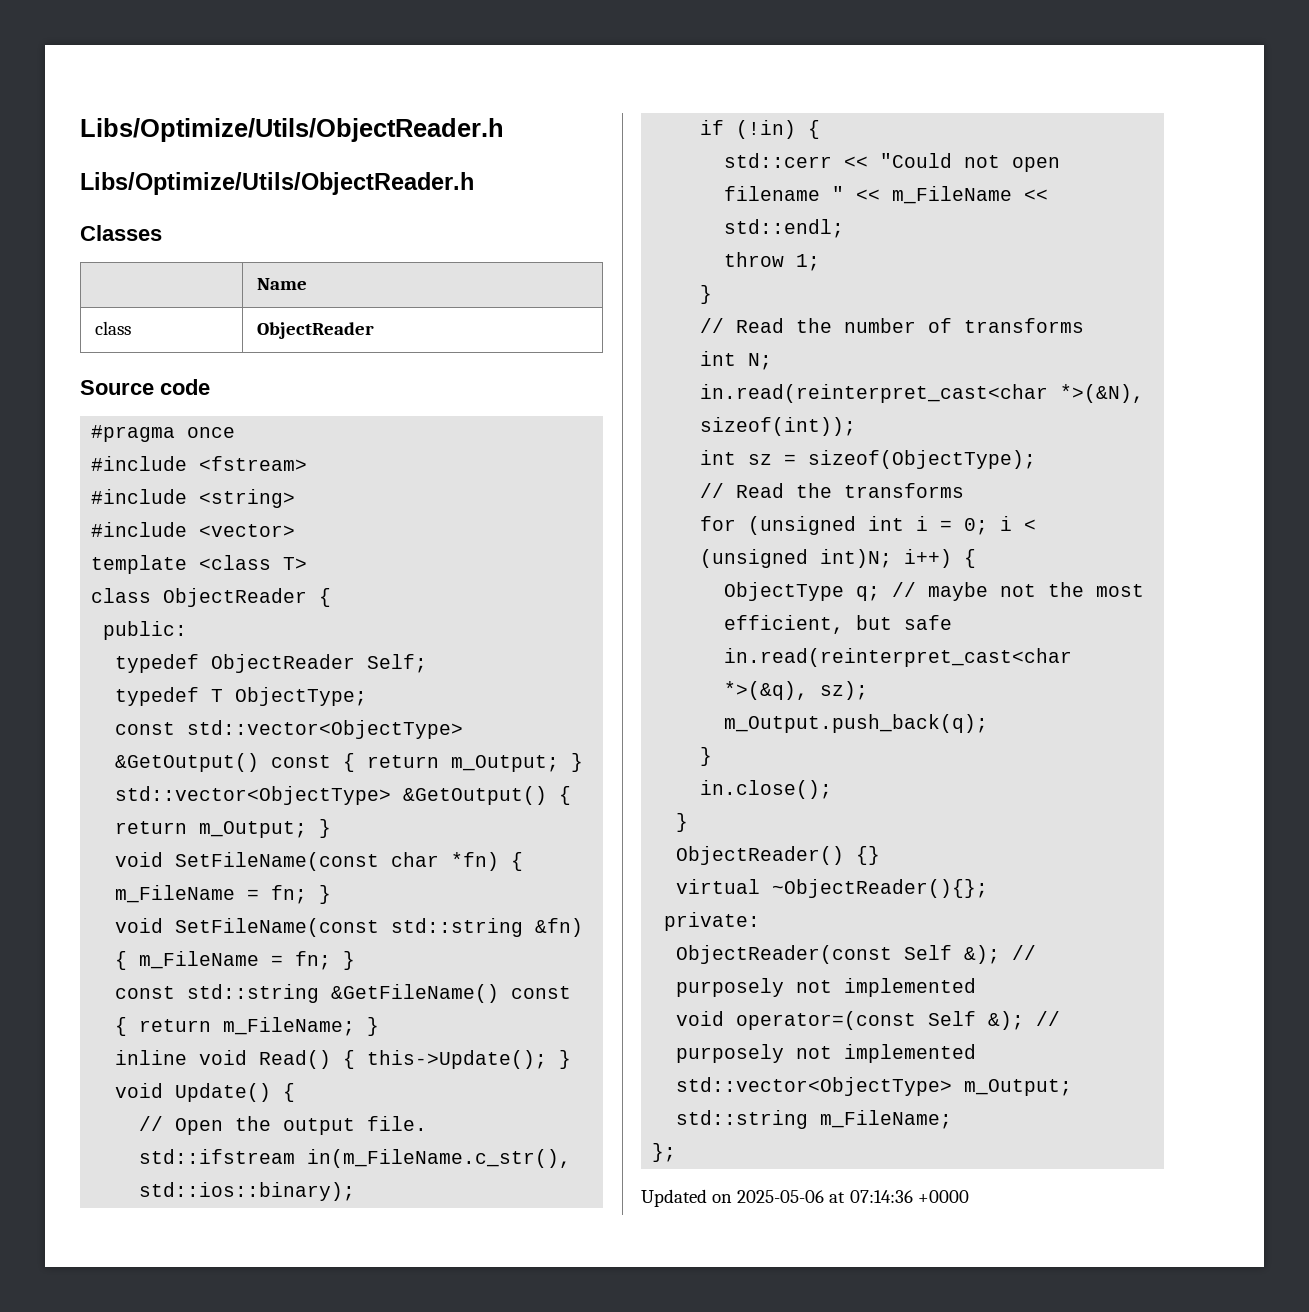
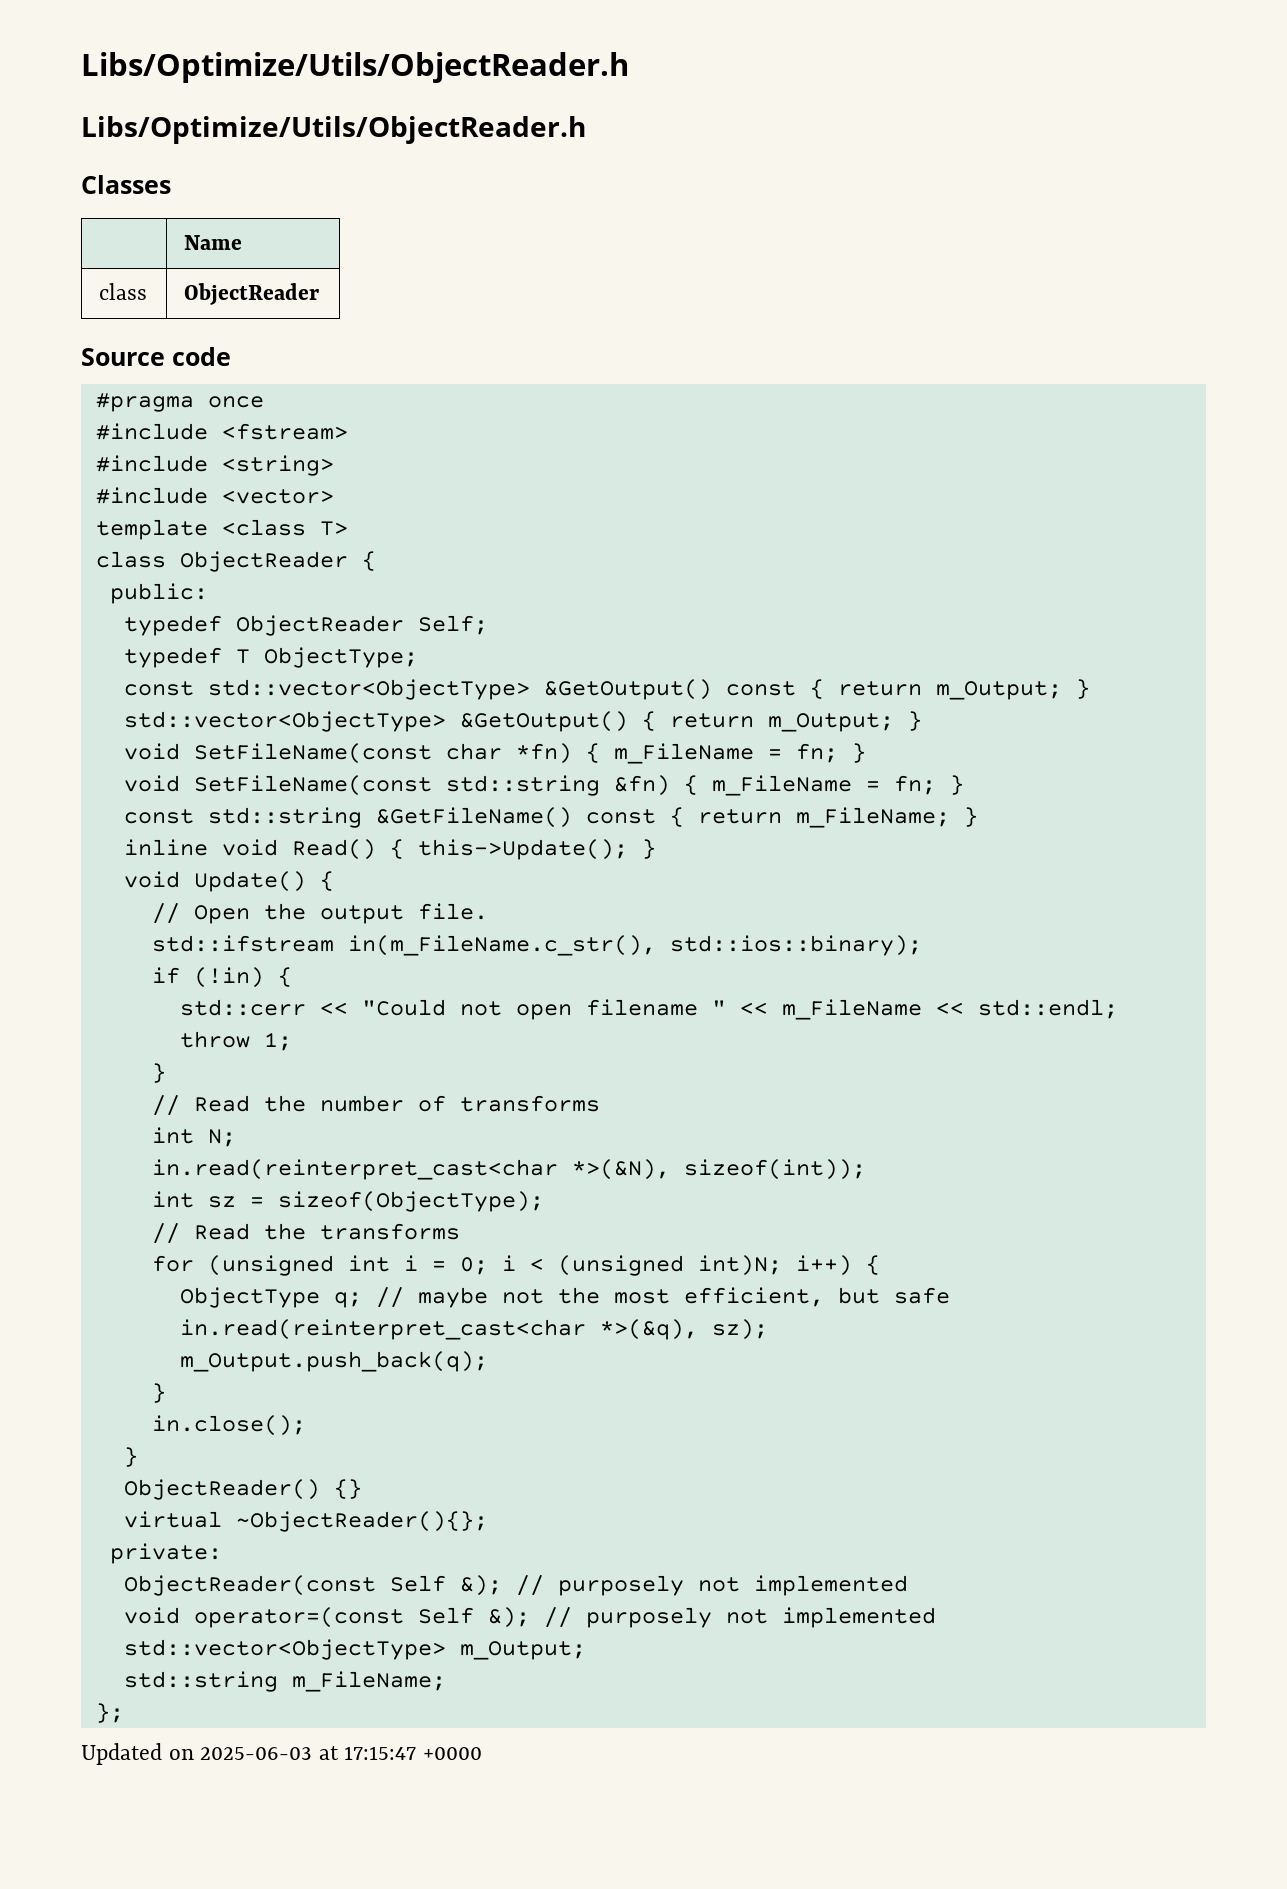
[737,1190,913,1203] 2025-05-06 at 07:14:36 -> [200,1746,417,1760] 2025-06-03 at 17:15:47

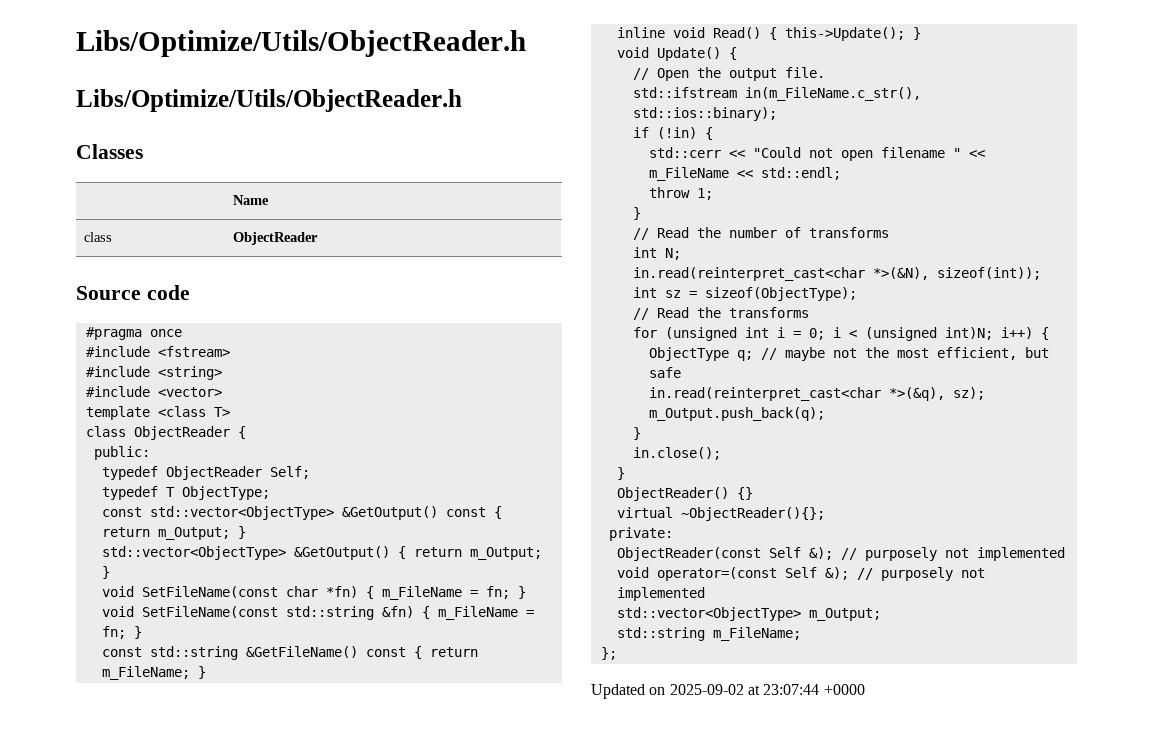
[200,1746,417,1760] 2025-06-03 at 17:15:47 -> [669,684,820,695] 2025-09-02 at 23:07:44

